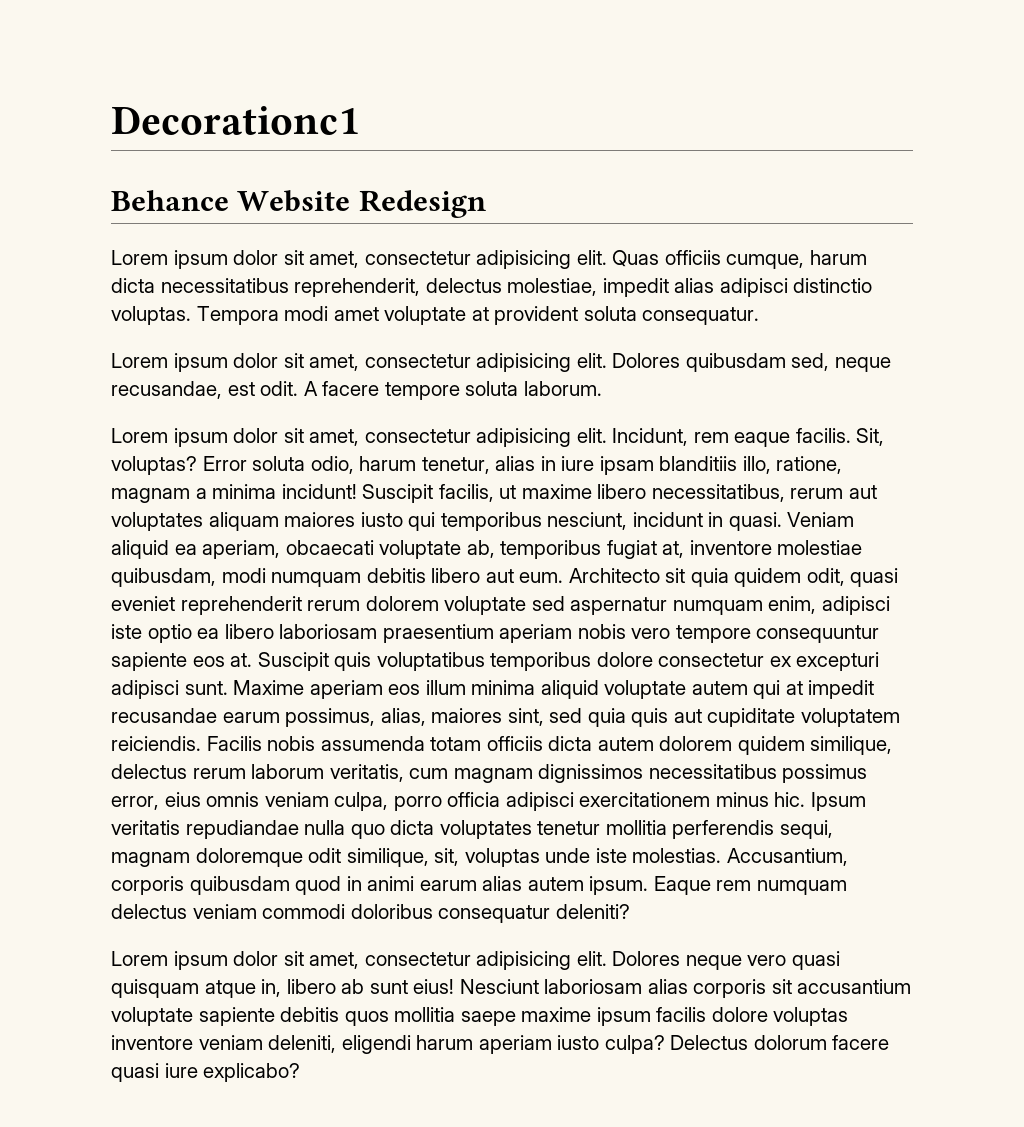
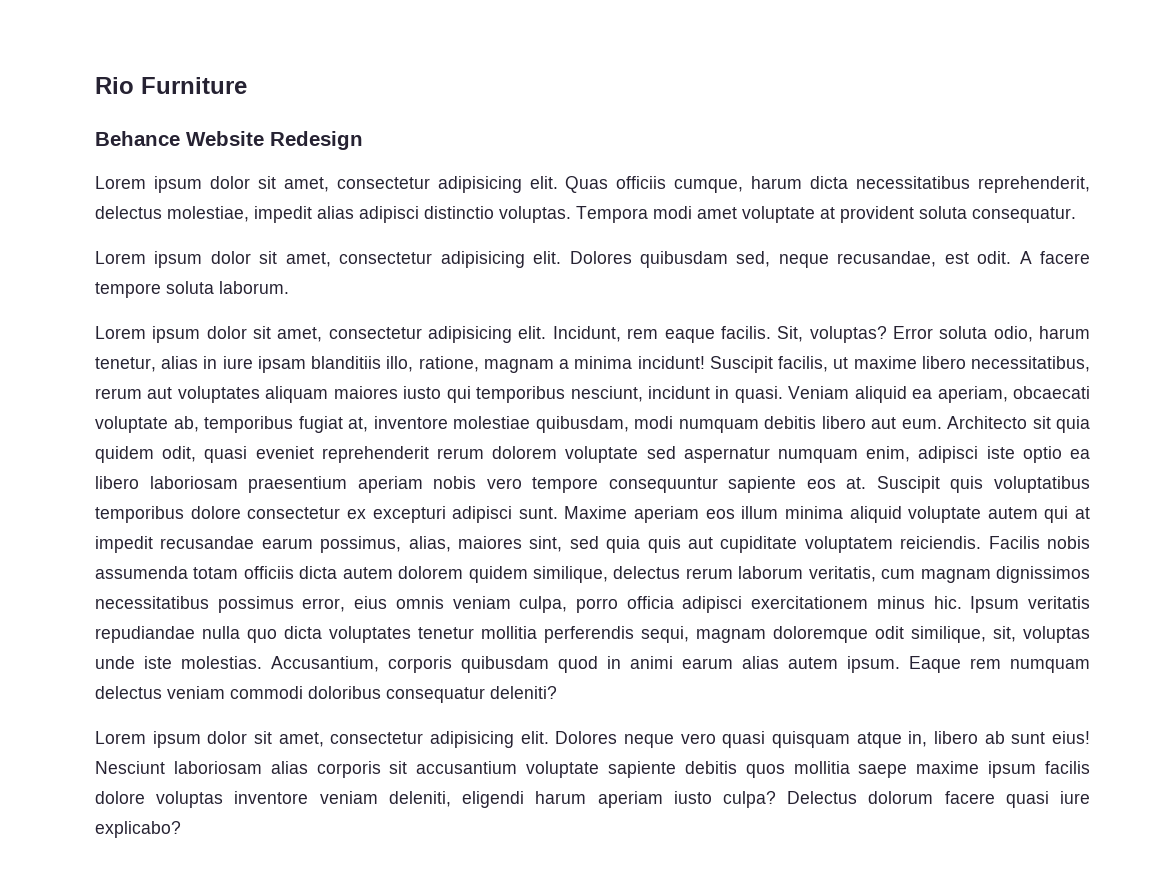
[111,106,359,135] Decorationc1 -> [95,77,247,94] Rio Furniture

